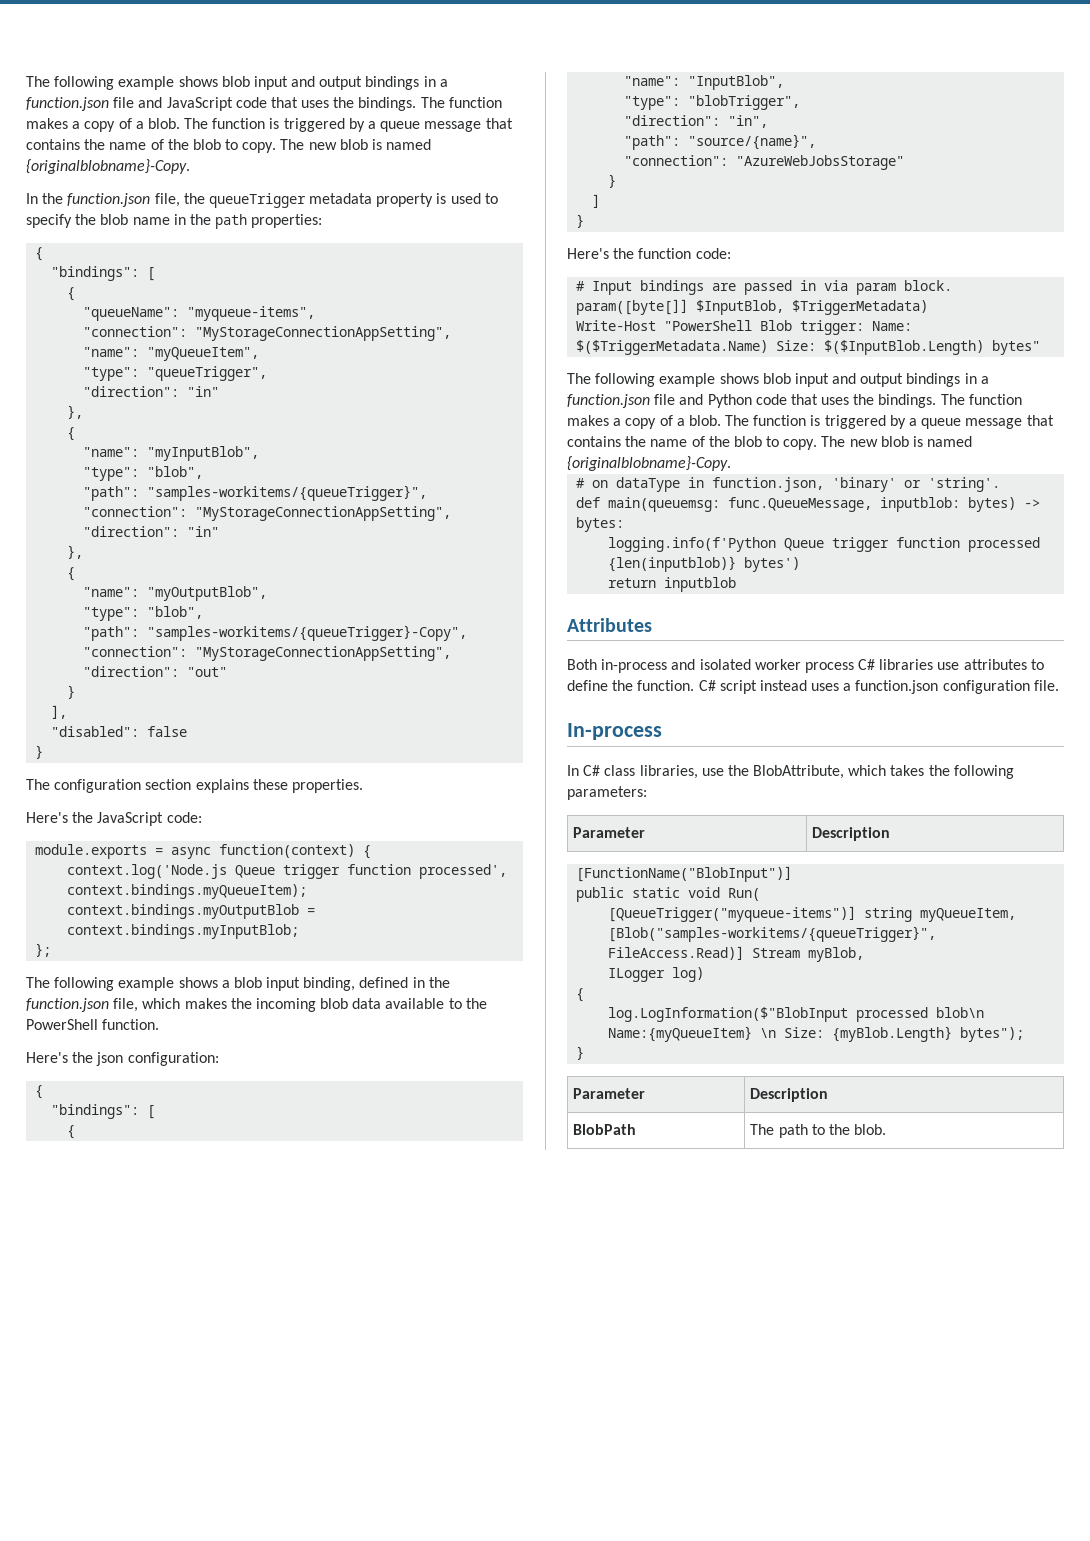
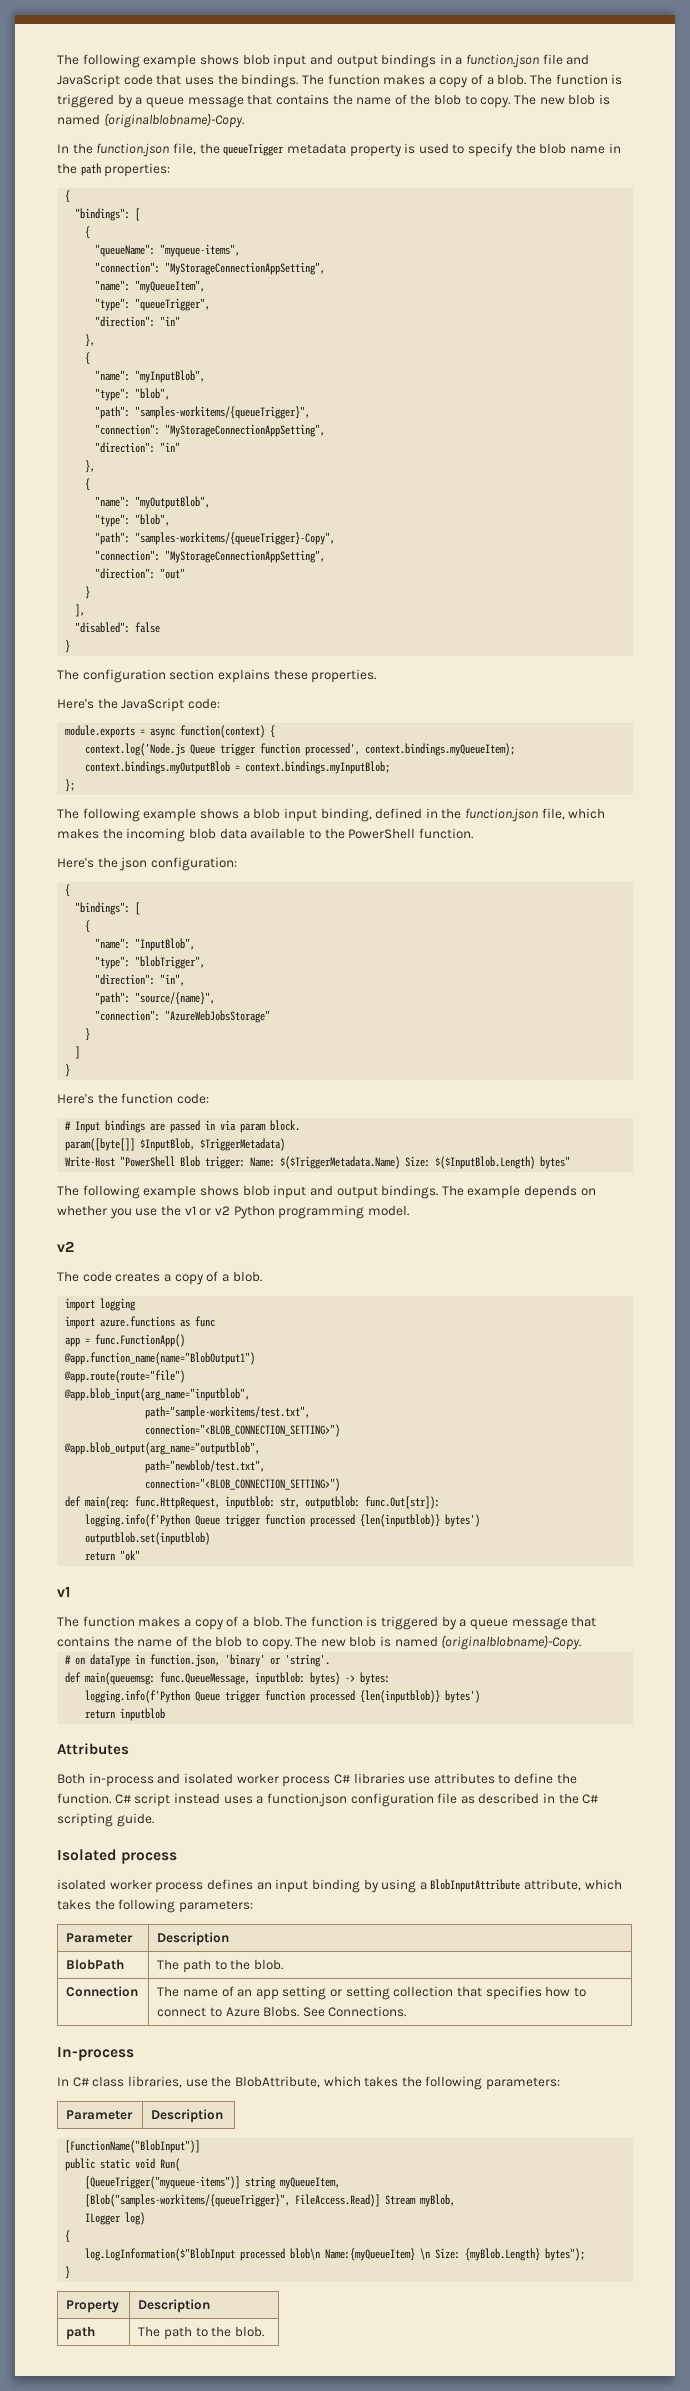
[906,373,989,387] [567,394,937,408] bindings in a function.json file and Python code that uses the bindings. -> [381,1185,596,1199] [57,1205,409,1219] [57,1241,74,1252] [57,1271,262,1285] [65,1298,137,1311] [65,1316,216,1329] [65,1334,186,1347] [64,1352,256,1365] [64,1370,186,1383] [64,1388,251,1401] [145,1406,311,1419] [145,1424,341,1437] [64,1442,261,1455] [145,1460,266,1473] [145,1478,341,1491] [65,1496,441,1509] [85,1514,481,1527] [85,1532,211,1545] [85,1550,141,1561] [57,1586,71,1597] bindings. The example depends on whether you use the v1 or v2 Python programming model. // v2 // The code creates a copy of a blob. // import logging // import azure.functions as func // app = func.FunctionApp() // @app.function_name(name="BlobOutput1") // @app.route(route="file") // @app.blob_input(arg_name="inputblob", // path="sample-workitems/test.txt", // connection="<BLOB_CONNECTION_SETTING>") // @app.blob_output(arg_name="outputblob", // path="newblob/test.txt", // connection="<BLOB_CONNECTION_SETTING>") // def main(req: func.HttpRequest, inputblob: str, outputblob: func.Out[str]): // logging.info(f'Python Queue trigger function processed {len(inputblob)} bytes') // outputblob.set(inputblob) // return "ok" // v1 //
[1033,680,1059,691] file. -> [437,1793,599,1804] [57,1813,154,1827] [57,1849,178,1864] [57,1879,622,1893] [57,1899,253,1913] [66,1933,134,1943] [157,1932,230,1946] [66,1959,125,1970] [157,1959,283,1973] [66,1986,139,1997] [157,1986,587,2000] [157,2006,407,2017] file as described in the C# scripting guide. // Isolated process // isolated worker process defines an input binding by using a BlobInputAttribute attribute, which takes the following parameters: // Parameter | Description // BlobPath | The path to the blob. // Connection | The name of an app setting or setting collection that specifies how to connect to Azure Blobs. See Connections.
[573,1088,646,1099] [750,1088,829,1102] [573,1124,637,1135] Parameter | Description // BlobPath -> [66,2300,120,2313] [138,2299,211,2313] [66,2326,96,2340] Property | Description // path

